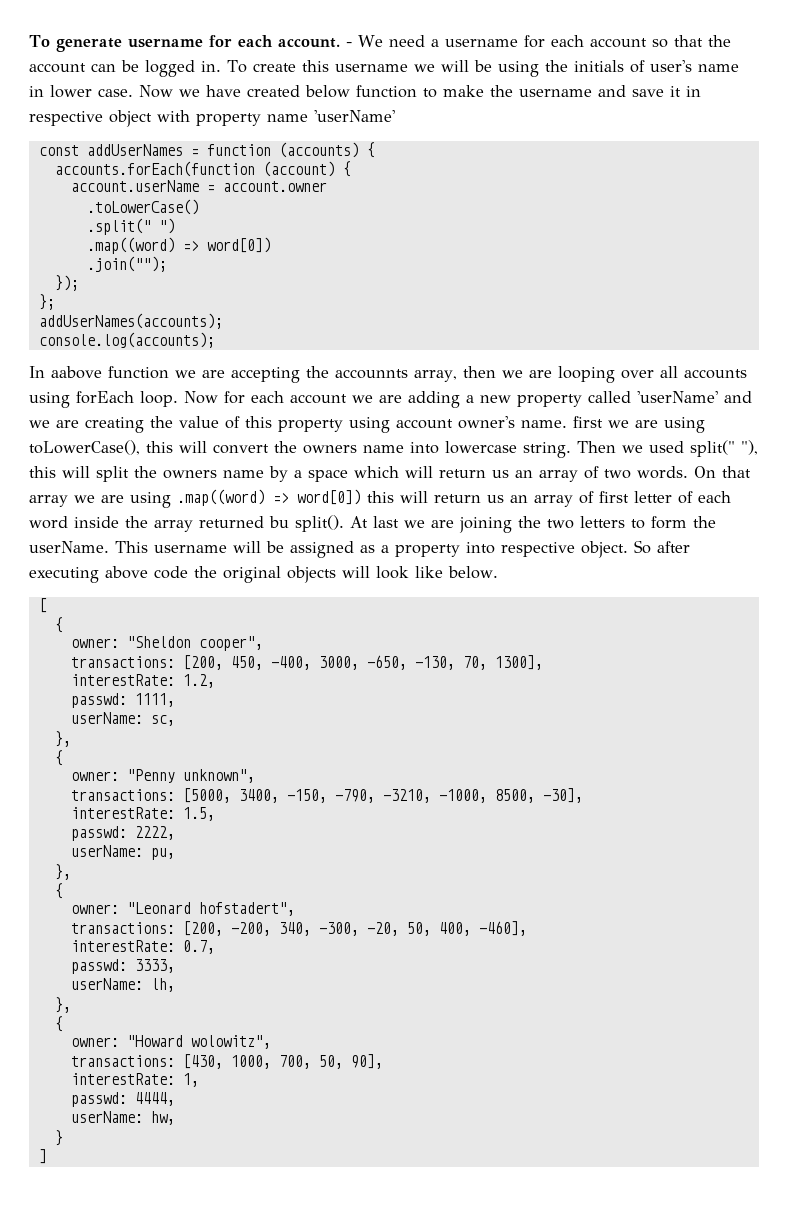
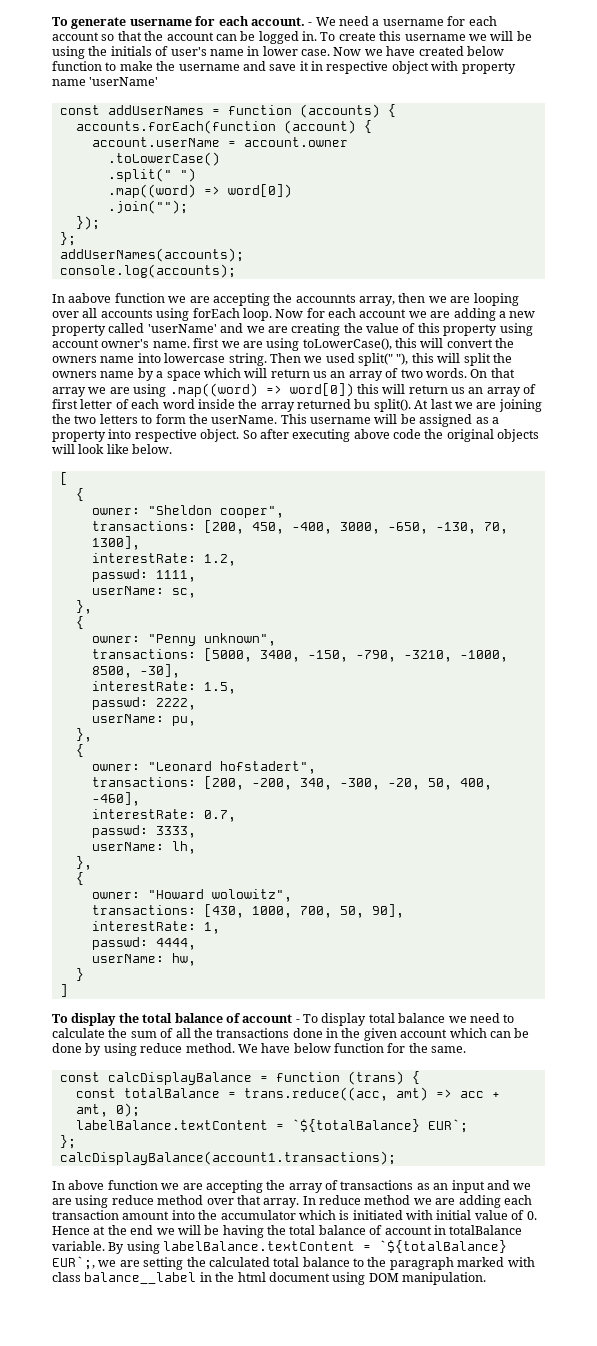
(47, 1156) none -> [52,1013,515,1026] [52,1028,530,1041] [52,1043,467,1056] [59,1071,420,1085] [75,1087,500,1101] [75,1103,140,1117] [75,1119,468,1133] [59,1135,76,1149] [59,1151,396,1165] [52,1180,532,1193] [52,1195,532,1208] [52,1210,537,1220] [52,1225,523,1238] [52,1240,508,1254] [52,1256,535,1270] [52,1272,486,1285] // To display the total balance of account - To display total balance we need to calculate the sum of all the transactions done in the given account which can be done by using reduce method. We have below function for the same. // const calcDisplayBalance = function (trans) { // const totalBalance = trans.reduce((acc, amt) => acc + amt, 0); // labelBalance.textContent = `${totalBalance} EUR`; // }; // calcDisplayBalance(account1.transactions); // In above function we are accepting the array of transactions as an input and we are using reduce method over that array. In reduce method we are adding each transaction amount into the accumulator which is initiated with initial value of 0. Hence at the end we will be having the total balance of account in totalBalance variable. By using labelBalance.textContent = `${totalBalance} EUR`;, we are setting the calculated total balance to the paragraph marked with class balance__label in the html document using DOM manipulation.

